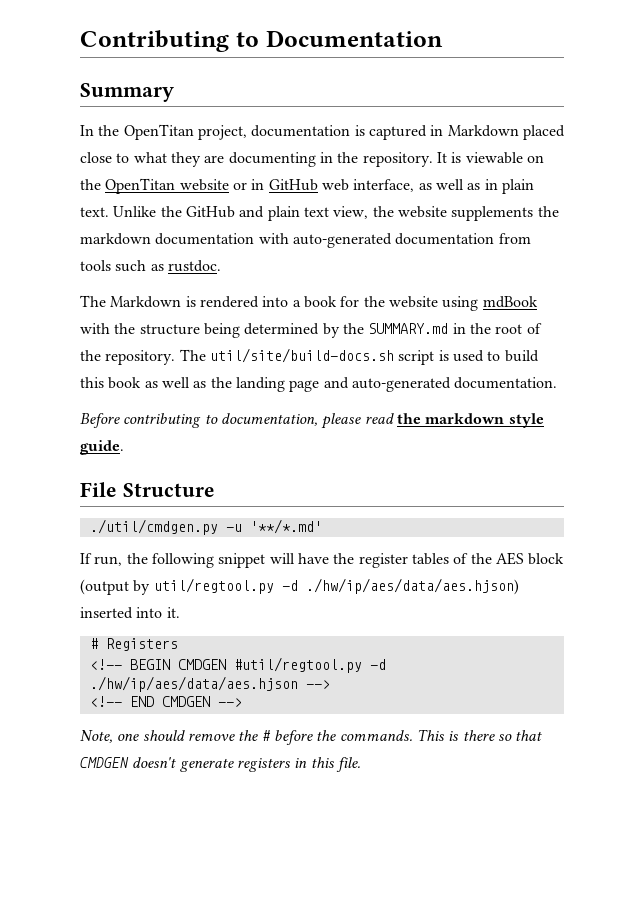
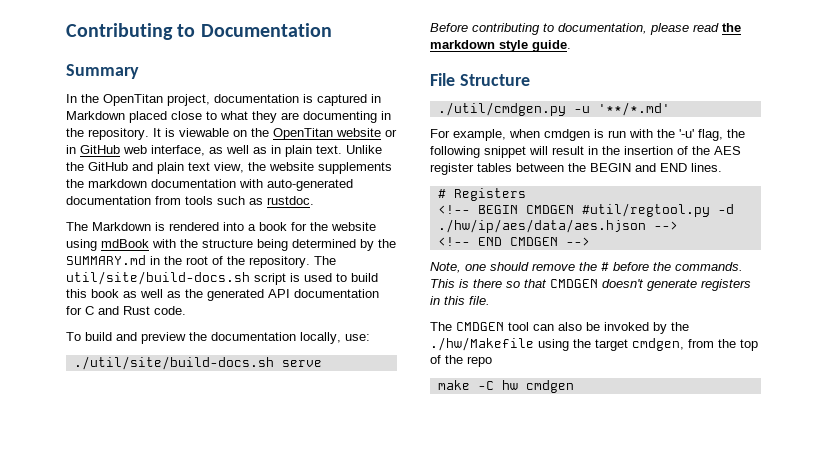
[235,377,558,392] landing page and auto-generated documentation. -> [207,289,379,301] [66,306,186,315] [66,332,370,344] [73,356,322,370] generated API documentation for C and Rust code. // To build and preview the documentation locally, use: // ./util/site/build-docs.sh serve
[80,552,565,568] [80,578,519,595] [80,607,180,619] If run, the following snippet will have the register tables of the AES block (output by util/regtool.py -d ./hw/ip/aes/data/aes.hjson) inserted into it. -> [430,129,745,141] [430,146,741,158] [430,163,722,175] For example, when cmdgen is run with the '-u' flag, the following snippet will result in the insertion of the AES register tables between the BEGIN and END lines.
(361, 764) none -> [430,322,689,334] [430,337,758,351] [430,355,492,367] [437,380,574,393] // The CMDGEN tool can also be invoked by the ./hw/Makefile using the target cmdgen, from the top of the repo // make -C hw cmdgen

